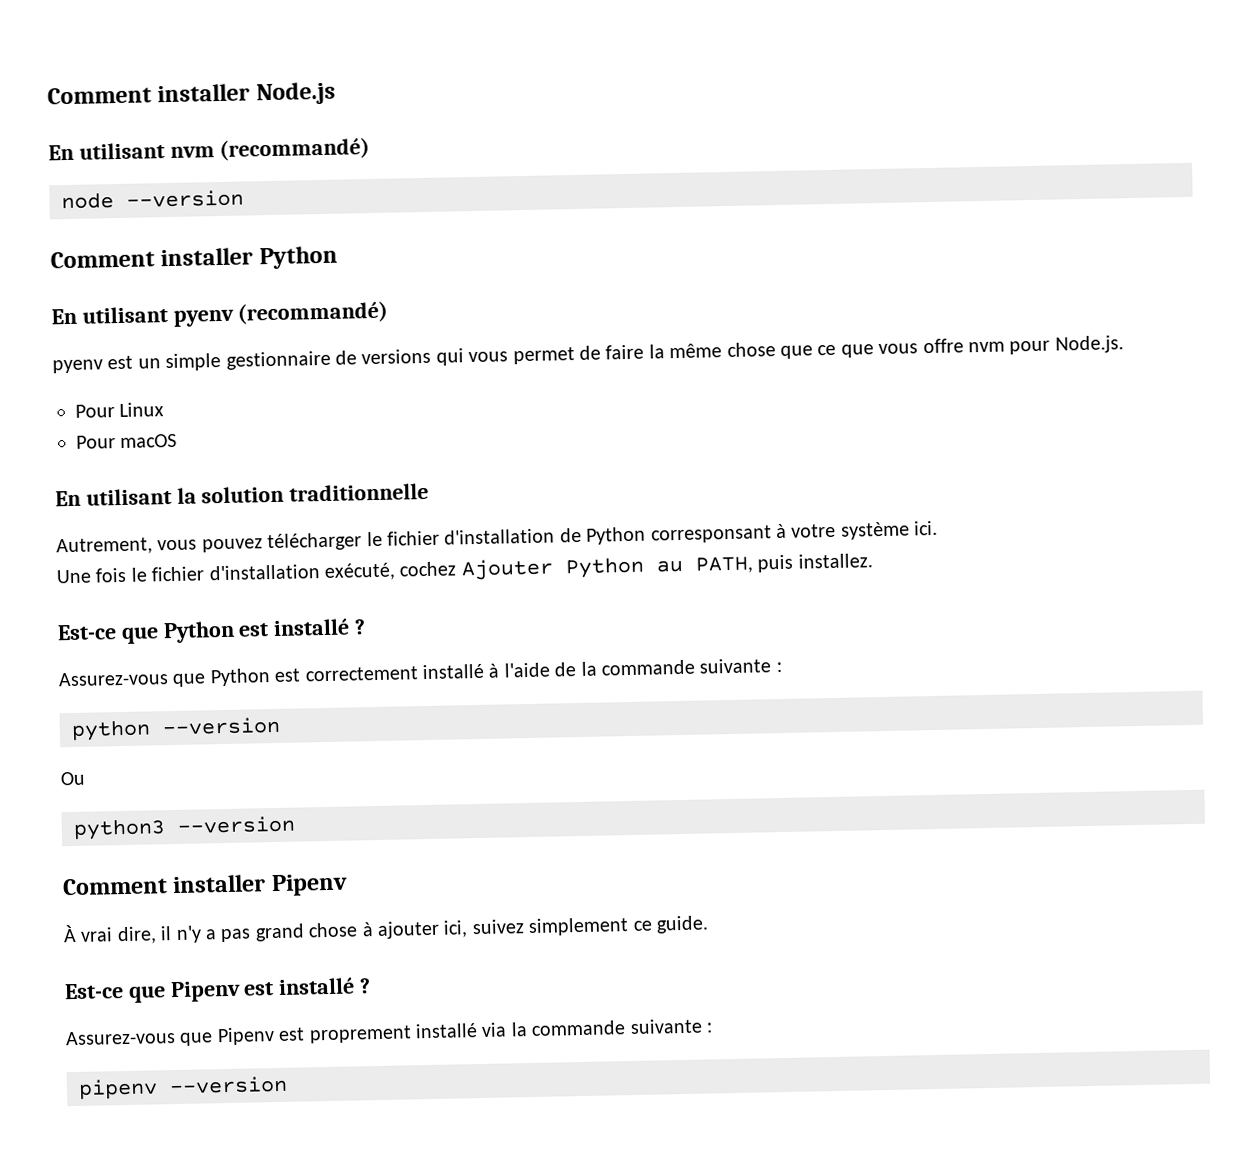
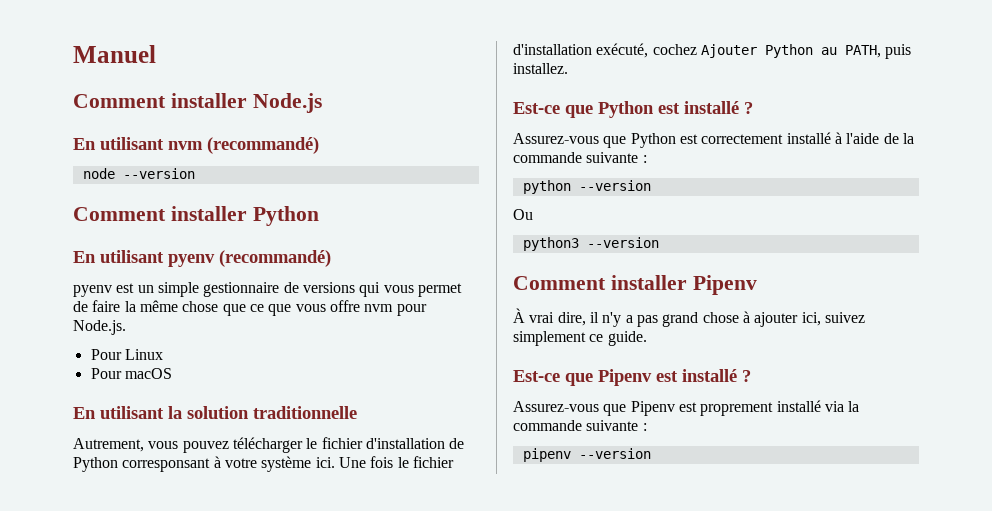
(47, 95) none -> [73,45,156,63] Manuel //
(939, 528) // -> (335, 462) none

